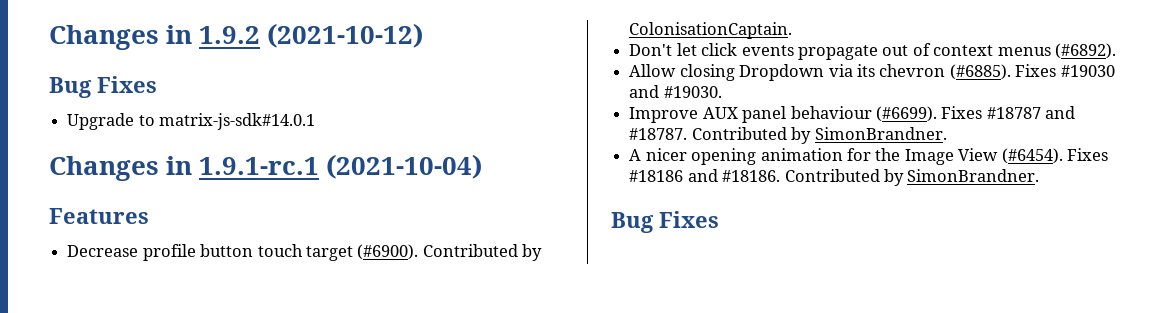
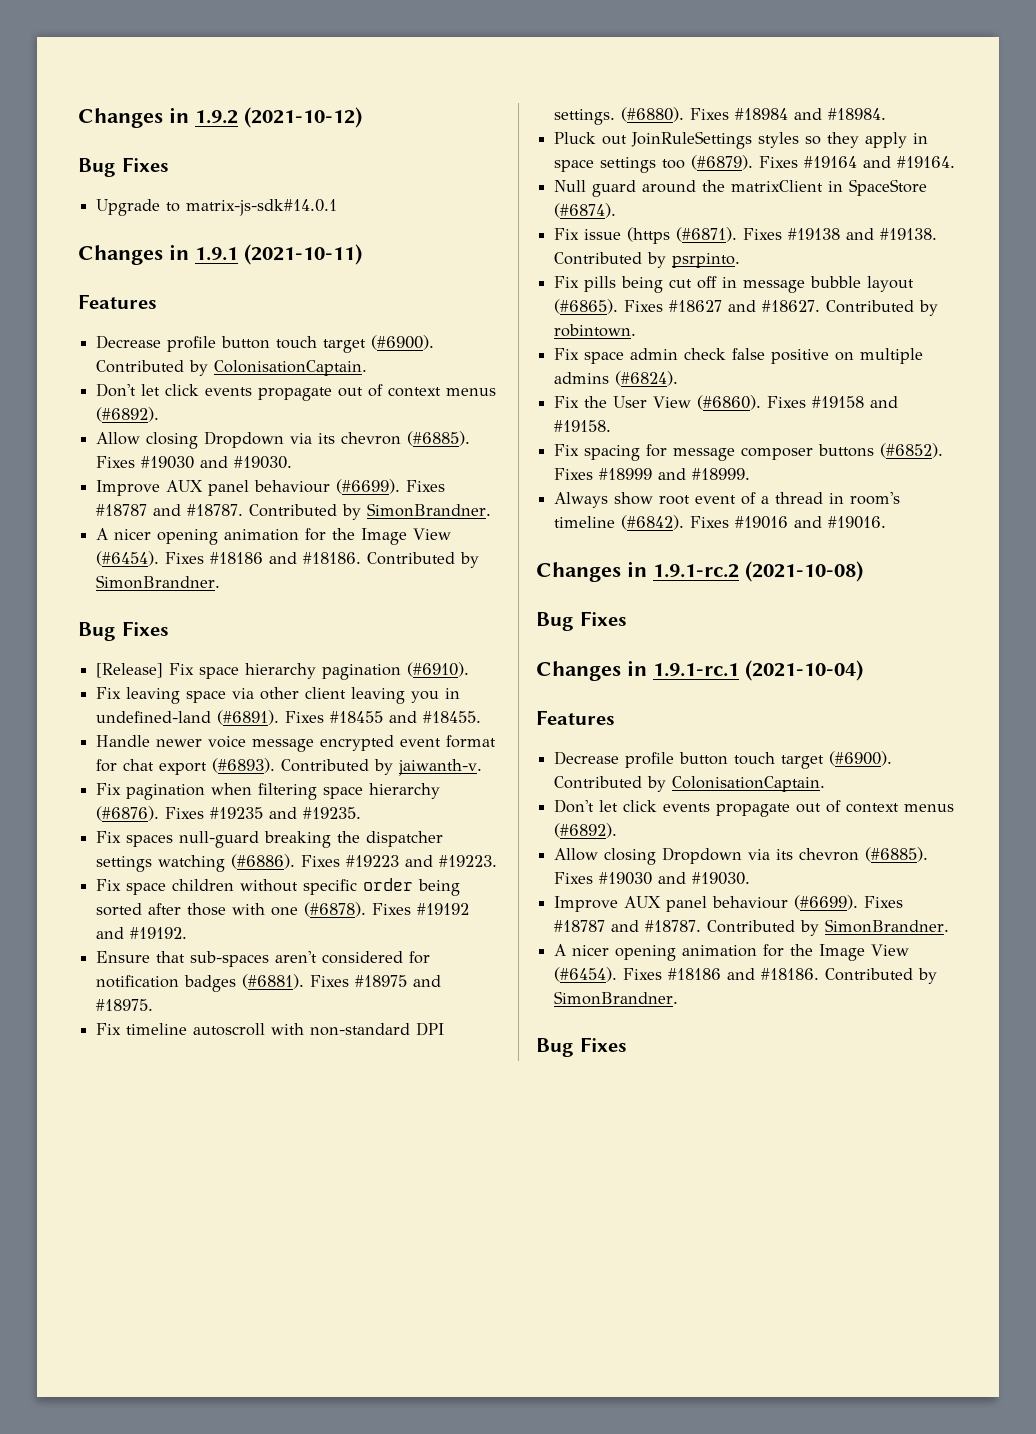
(316, 121) none -> [78,244,362,265] [78,294,157,309] [96,335,435,353] [96,360,368,376] [96,383,497,401] [96,407,160,422] [96,431,471,449] [96,456,293,469] [96,479,446,496] [96,503,492,520] [96,528,452,545] [96,551,480,568] [96,575,221,589] [78,621,169,641] [96,662,470,680] [96,687,461,704] [96,710,482,725] [96,735,497,752] [96,758,483,776] [96,783,441,800] [96,806,362,821] [96,831,444,848] [96,854,498,872] [96,878,461,896] [96,902,470,917] [96,927,188,939] [96,951,431,967] [96,974,442,992] [96,999,154,1011] [96,1022,445,1036] [554,107,887,125] [554,131,929,149] [554,155,956,173] [554,179,928,197] [554,203,617,218] [554,227,938,244] [554,252,741,268] [554,276,915,293] [554,299,939,316] [554,324,637,337] [554,348,924,364] [554,371,679,386] [554,395,899,410] [554,420,612,432] [554,443,944,461] [554,468,751,480] [554,492,901,508] [554,515,887,530] [536,561,863,582] [536,611,627,631] // Changes in 1.9.1 (2021-10-11) // Features // Decrease profile button touch target (#6900). Contributed by ColonisationCaptain. // Don't let click events propagate out of context menus (#6892). // Allow closing Dropdown via its chevron (#6885). Fixes #19030 and #19030. // Improve AUX panel behaviour (#6699). Fixes #18787 and #18787. Contributed by SimonBrandner. // A nicer opening animation for the Image View (#6454). Fixes #18186 and #18186. Contributed by SimonBrandner. // Bug Fixes // [Release] Fix space hierarchy pagination (#6910). // Fix leaving space via other client leaving you in undefined-land (#6891). Fixes #18455 and #18455. // Handle newer voice message encrypted event format for chat export (#6893). Contributed by jaiwanth-v. // Fix pagination when filtering space hierarchy (#6876). Fixes #19235 and #19235. // Fix spaces null-guard breaking the dispatcher settings watching (#6886). Fixes #19223 and #19223. // Fix space children without specific order being sorted after those with one (#6878). Fixes #19192 and #19192. // Ensure that sub-spaces aren't considered for notification badges (#6881). Fixes #18975 and #18975. // Fix timeline autoscroll with non-standard DPI settings. (#6880). Fixes #18984 and #18984. // Pluck out JoinRuleSettings styles so they apply in space settings too (#6879). Fixes #19164 and #19164. // Null guard around the matrixClient in SpaceStore (#6874). // Fix issue (https (#6871). Fixes #19138 and #19138. Contributed by psrpinto. // Fix pills being cut off in message bubble layout (#6865). Fixes #18627 and #18627. Contributed by robintown. // Fix space admin check false positive on multiple admins (#6824). // Fix the User View (#6860). Fixes #19158 and #19158. // Fix spacing for message composer buttons (#6852). Fixes #18999 and #18999. // Always show root event of a thread in room's timeline (#6842). Fixes #19016 and #19016. // Changes in 1.9.1-rc.2 (2021-10-08) // Bug Fixes

